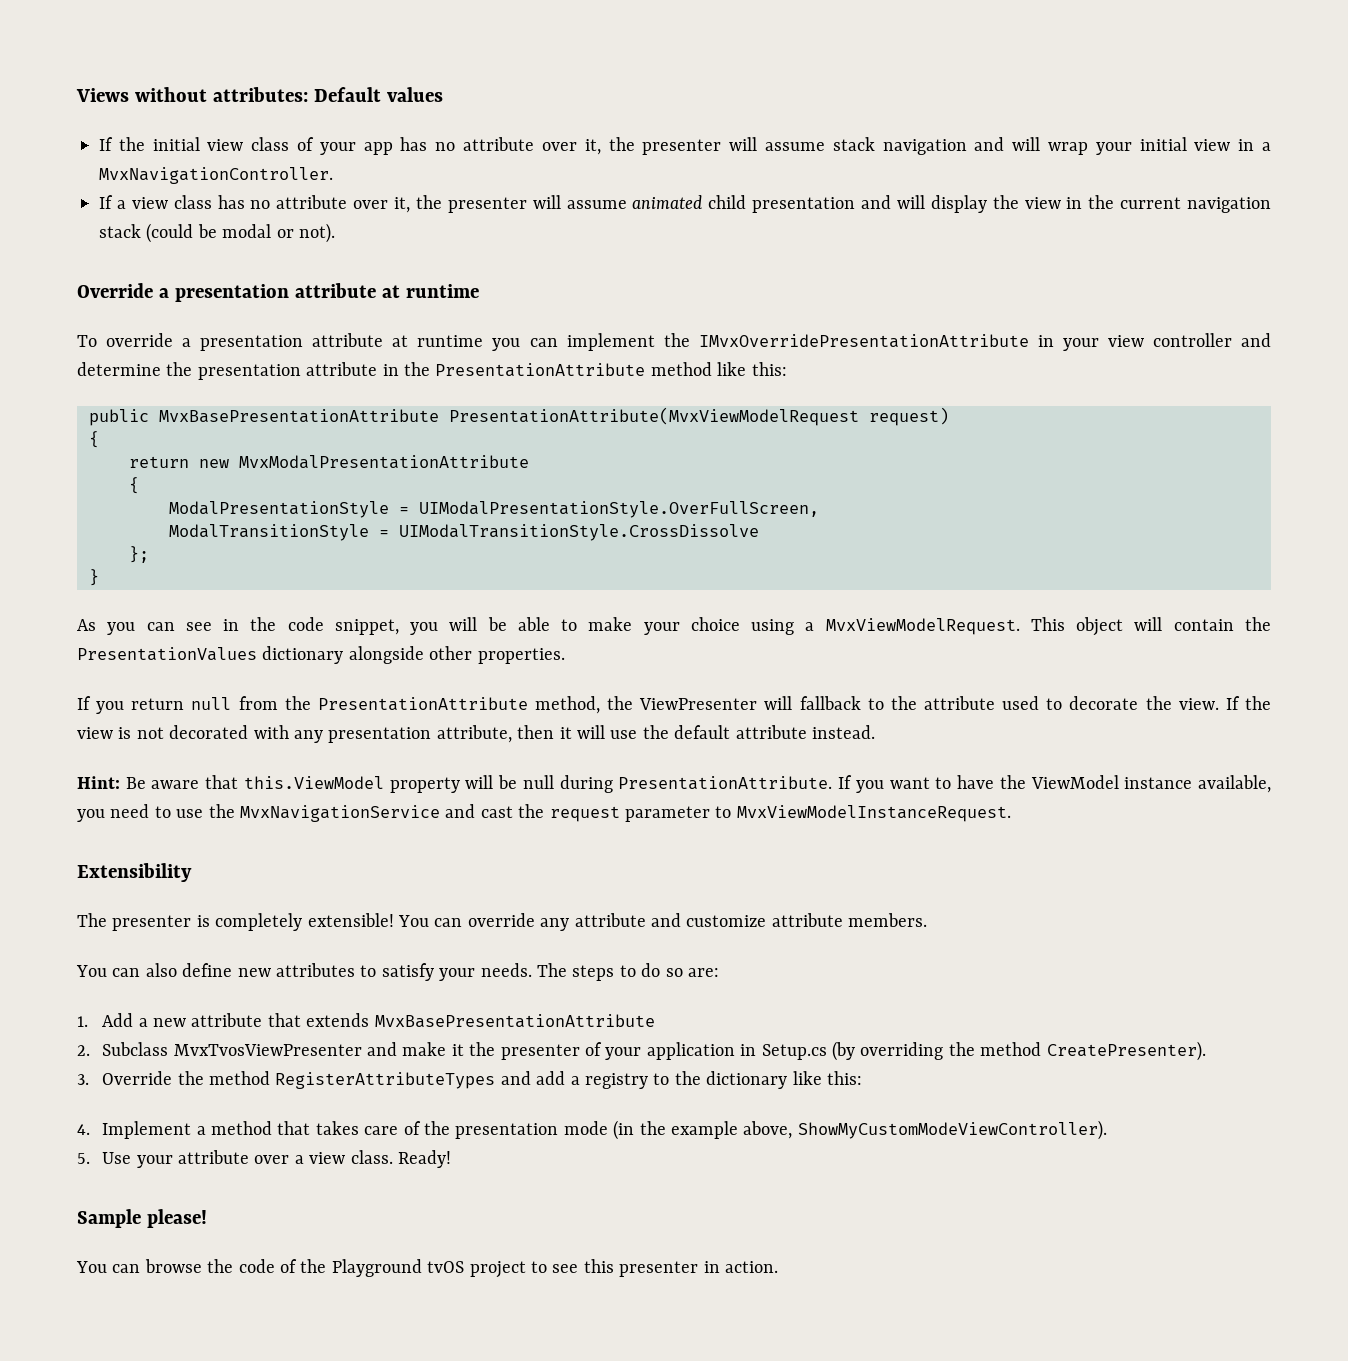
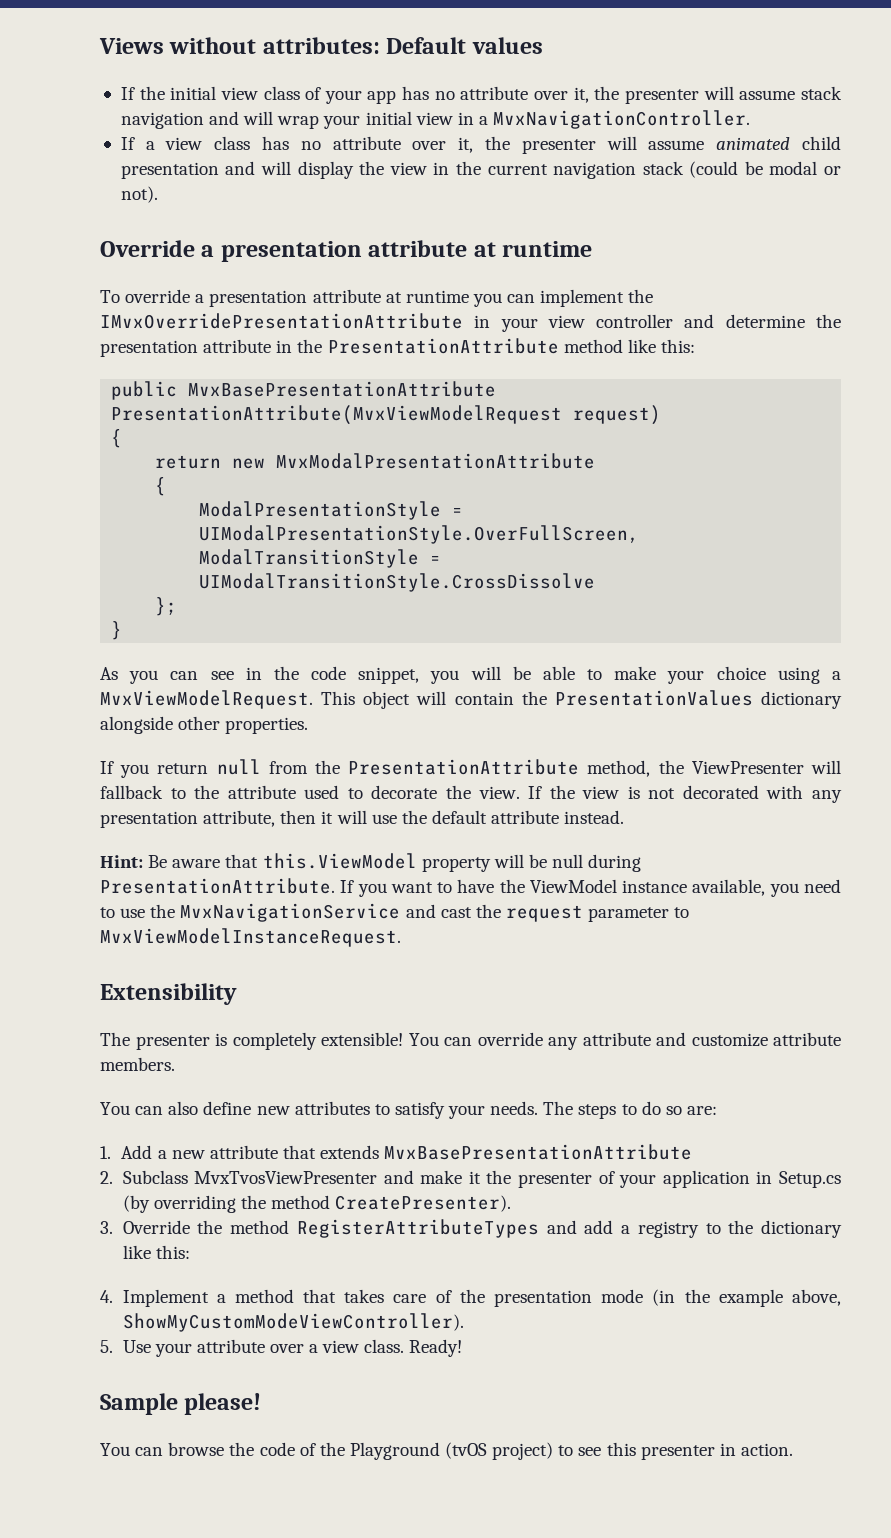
[427,1261,526,1278] tvOS project -> [445,1442,554,1460] (tvOS project)

